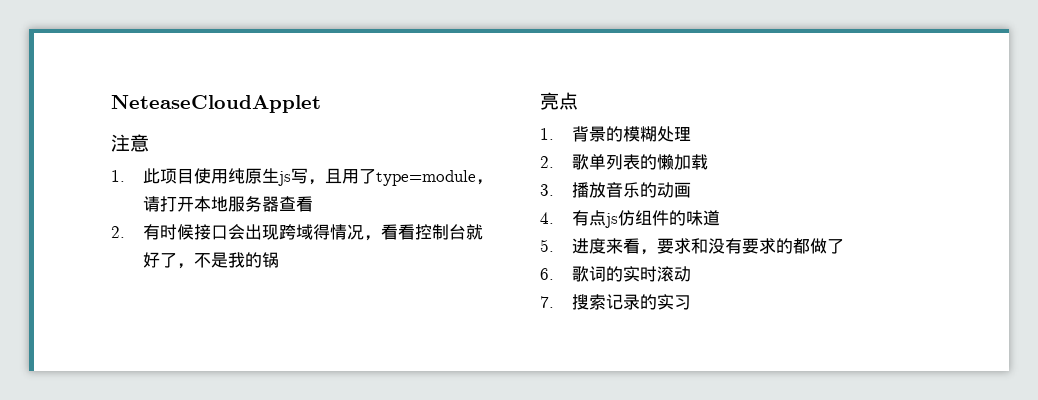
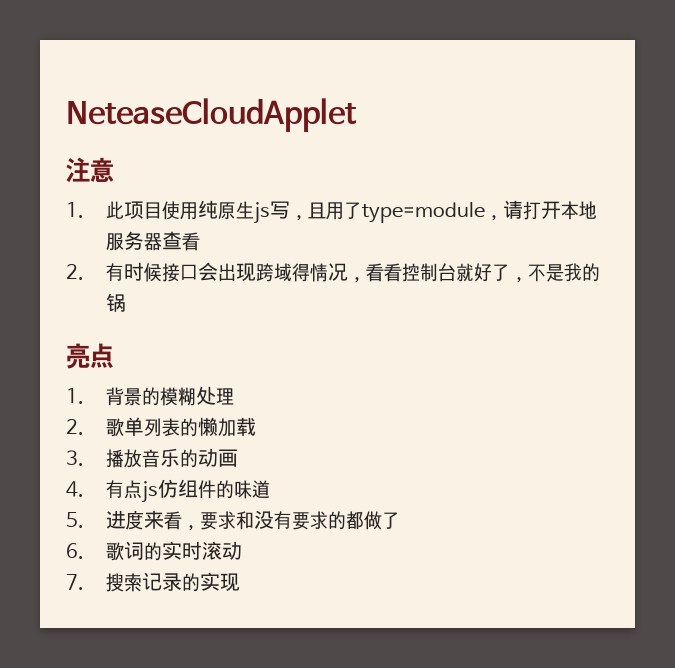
[673,295,691,310] 习 -> [219,573,240,592] 现

